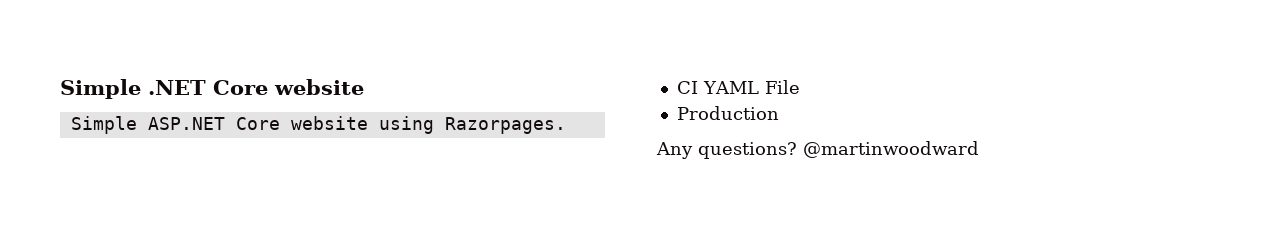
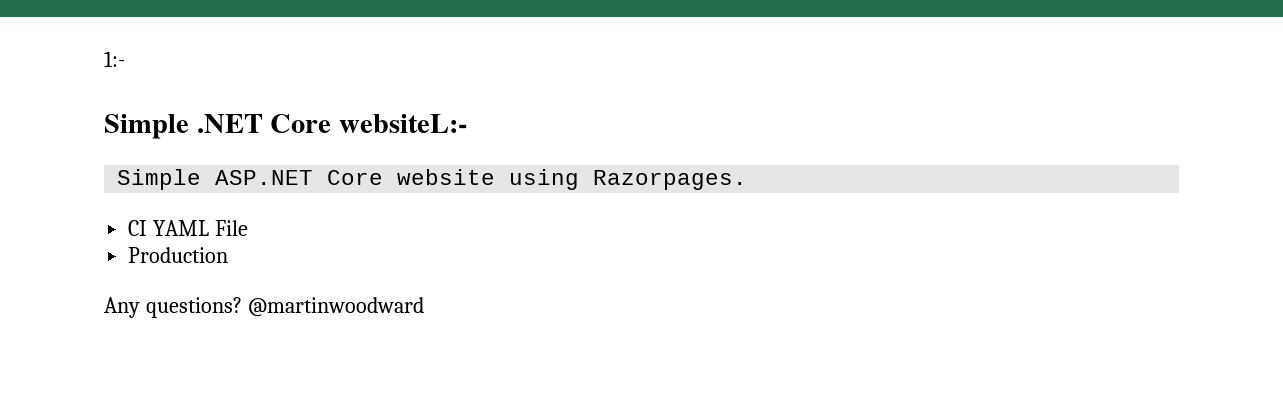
(60, 89) none -> [104,51,125,67] 1:- //
[274,79,364,95] website -> [339,114,468,133] websiteL:-

